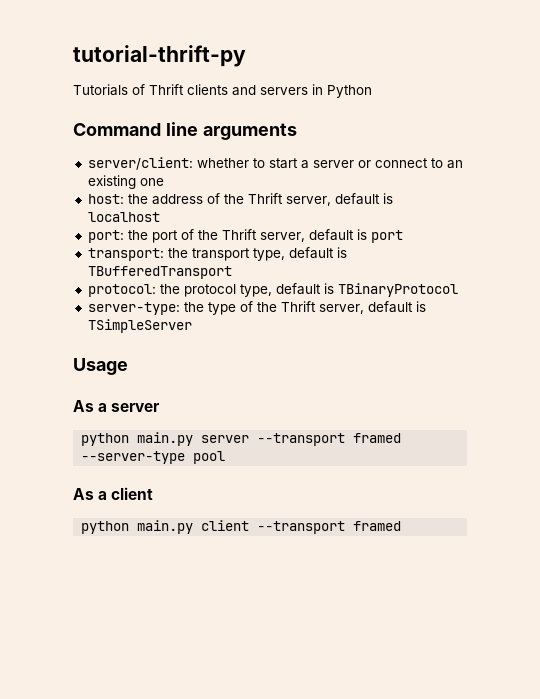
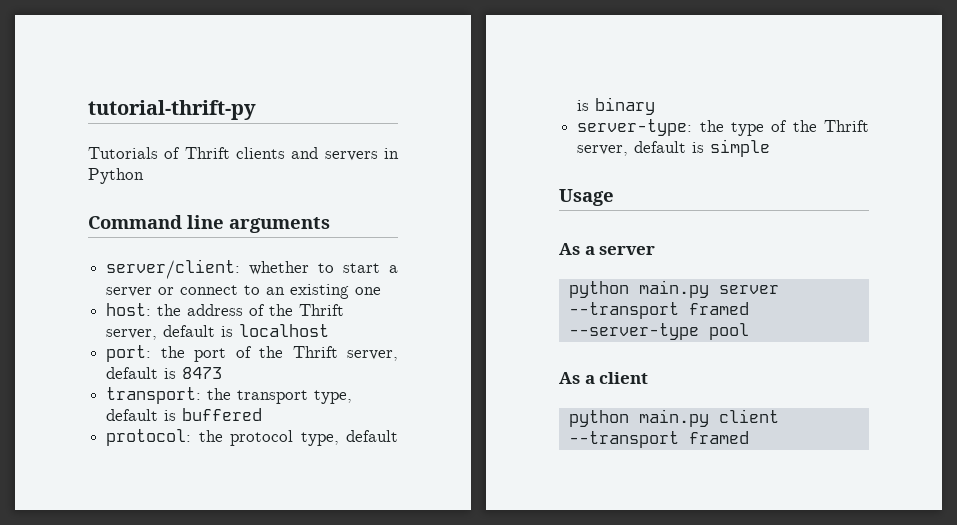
[370,230,403,243] port -> [182,367,223,379] 8473
[87,266,232,279] TBufferedTransport -> [182,408,263,421] buffered
[337,283,458,297] TBinaryProtocol -> [595,97,656,115] binary
[87,319,192,333] TSimpleServer -> [710,139,771,157] simple

